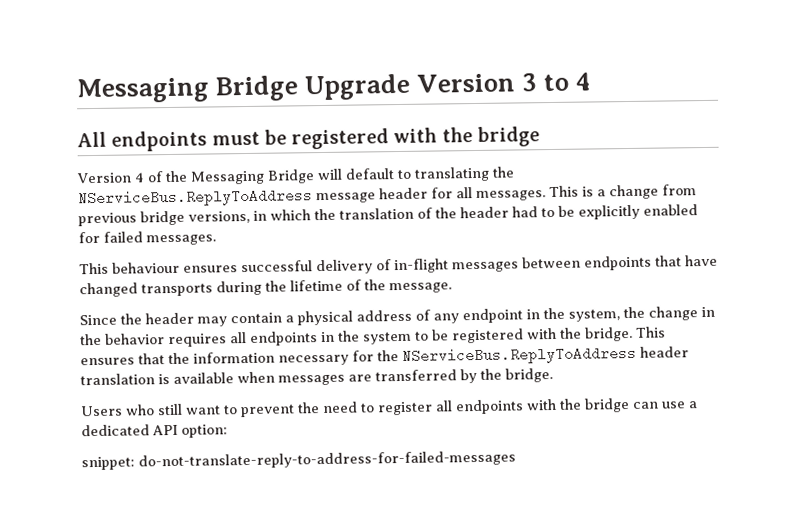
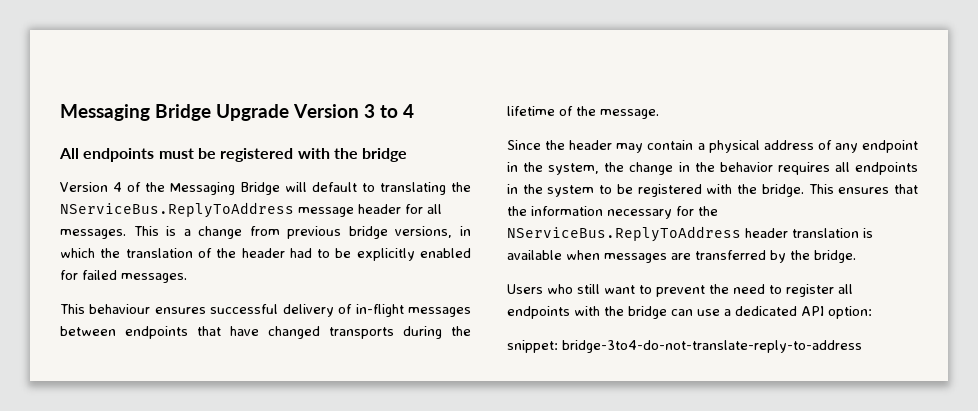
[138,450,516,470] do-not-translate-reply-to-address-for-failed-messages -> [562,340,862,353] bridge-3to4-do-not-translate-reply-to-address

